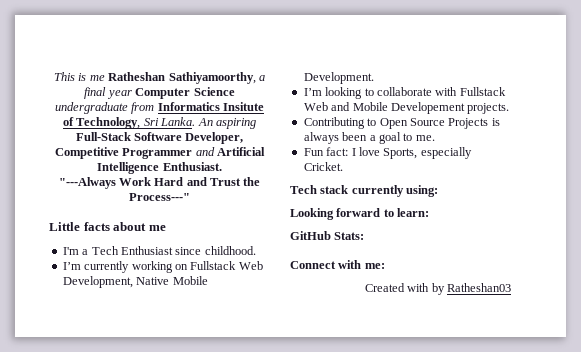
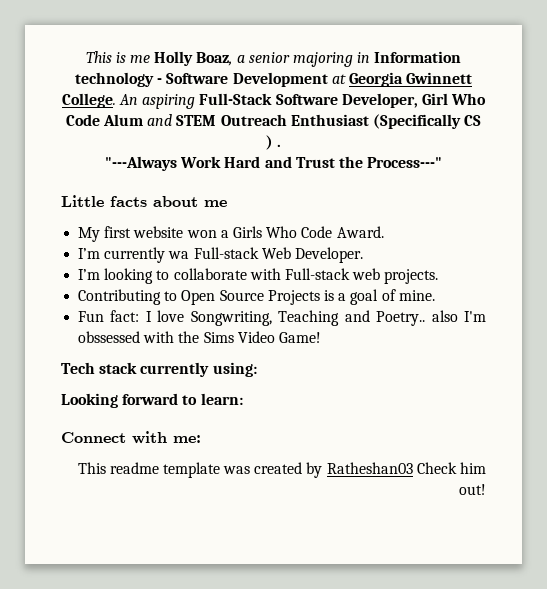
[108,72,265,84] [84,87,235,99] [54,102,265,114] [63,117,196,129] Ratheshan Sathiyamoorthy, a final year Computer Science undergraduate from Informatics Insitute of Technology, Sri Lanka. -> [154,51,462,67] [74,72,473,87] [61,93,116,108] Holly Boaz, a senior majoring in Information technology - Software Development at Georgia Gwinnett College.
[54,147,266,159] [97,162,222,174] Competitive Programmer and Artificial Intelligence Enthusiast. -> [421,93,487,105] [65,114,482,129] [265,135,282,150] Girl Who Code Alum and STEM Outreach Enthusiast (Specifically CS ) .
[62,246,256,255] [62,261,263,273] [62,276,208,288] [303,72,374,84] I'm a Tech Enthusiast since childhood. // I’m currently working on Fullstack Web Development, Native Mobile Development. -> [78,226,384,242] [78,247,363,263] My first website won a Girls Who Code Award. // I’m currently wa Full-stack Web Developer.
[459,87,506,96] [303,102,465,114] Fullstack Web and Mobile Developement -> [284,268,381,280] Full-stack web
[303,132,435,144] [303,147,472,159] [303,162,343,171] always been a goal to me. // Fun fact: I love Sports, especially Cricket. -> [338,289,435,305] [78,310,486,326] [78,331,321,343] a goal of mine. // Fun fact: I love Songwriting, Teaching and Poetry.. also I'm obssessed with the Sims Video Game!
[290,231,365,240] // GitHub Stats: -> (243, 399) none
[364,283,511,295] Created with by Ratheshan03 -> [77,462,486,478] [459,484,486,495] This readme template was created by Ratheshan03 Check him out!

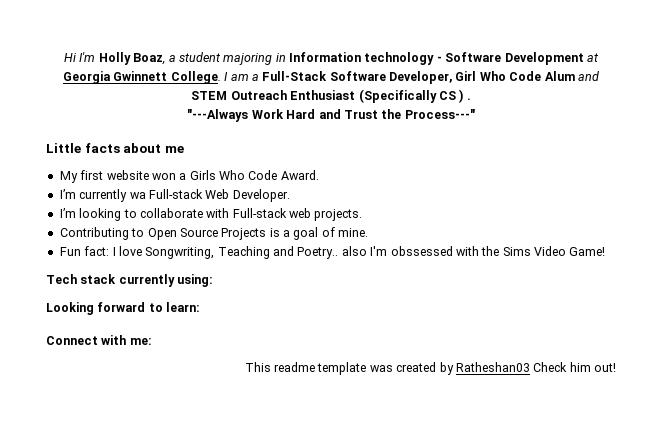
[85,51,151,63] This is me -> [64,52,96,62] Hi I'm
[248,52,290,63] senior -> [178,52,221,62] student
[119,94,196,109] An aspiring -> [224,72,259,81] I am a

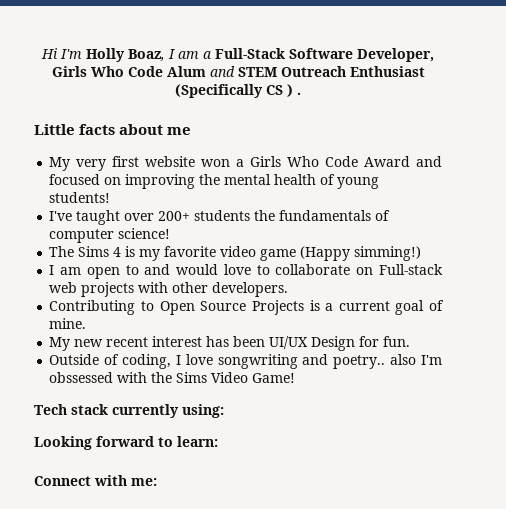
[168,52,599,65] [63,71,221,84] a student majoring in Information technology - Software Development at Georgia Gwinnett College. -> (165, 55) none
[455,71,477,81] Girl -> [51,66,87,77] Girls
[187,109,475,122] // "---Always Work Hard and Trust the Process---" -> (301, 93) none
(78, 177) none -> [76,159,107,171] very
[280,170,319,180] [59,189,290,202] [59,208,122,221] Award. // I’m currently wa Full-stack Web Developer. // I’m looking -> [364,156,442,167] [49,174,380,189] [49,192,111,203] [49,210,391,225] [49,228,171,243] [49,246,422,261] [49,264,251,279] Award and focused on improving the mental health of young students! // I've taught over 200+ students the fundamentals of computer science! // The Sims 4 is my favorite video game (Happy simming!) // I am open to and would love
[206,208,230,218] with -> [356,267,374,275] on
[314,209,363,221] projects. -> [81,282,289,297] projects with other developers.
(290, 233) none -> [338,301,390,311] current
[59,246,339,259] Fun fact: I love Songwriting, Teaching and Poetry.. -> [49,336,411,351] [49,354,386,369] My new recent interest has been UI/UX Design for fun. // Outside of coding, I love songwriting and poetry..
[244,362,616,375] // This readme template was created by Ratheshan03 Check him out! -> (157, 482) none

